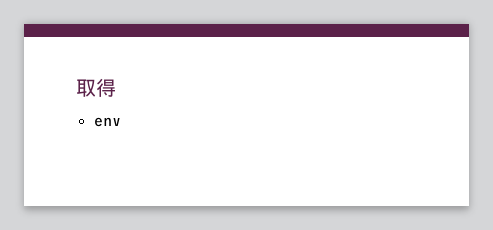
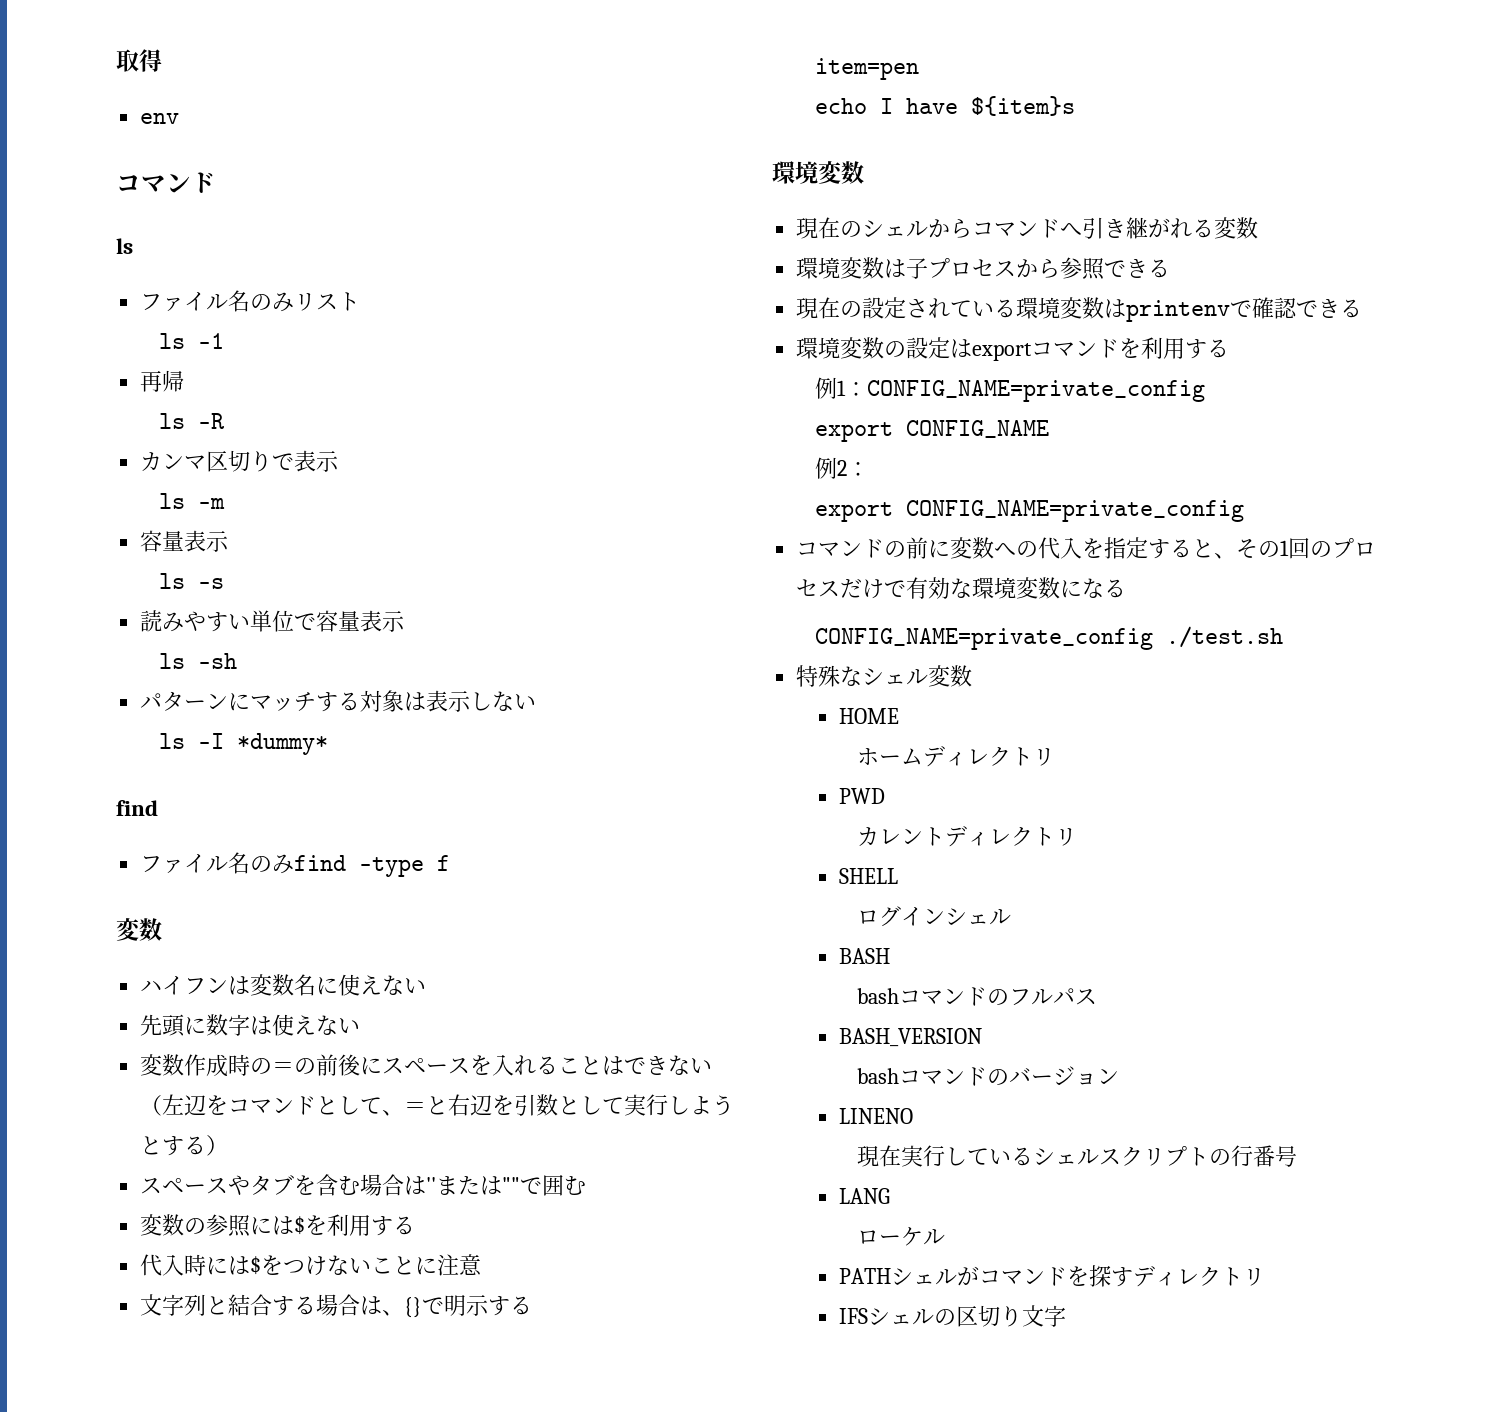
(121, 122) none -> [116,172,216,193] [116,238,133,254] [140,290,361,312] [158,333,224,349] [140,370,185,392] [158,413,225,429] [140,450,340,472] [158,493,225,509] [140,530,230,552] [158,573,224,589] [140,610,406,632] [158,653,237,669] [140,690,537,712] [158,733,328,755] [116,800,158,816] [140,852,451,877] [116,918,162,941] [140,974,427,996] [140,1014,361,1037] [140,1054,713,1077] [140,1094,735,1116] [140,1135,229,1156] [140,1174,587,1196] [140,1214,416,1237] [140,1254,483,1276] [140,1294,533,1318] [814,58,919,80] [814,96,1075,116] [772,161,864,184] [796,217,1259,239] [796,257,1171,280] [796,297,1363,322] [796,337,1230,361] [814,377,1205,402] [814,420,1049,442] [814,457,869,479] [814,500,1244,522] [796,537,1377,559] [796,577,1127,599] [814,626,1283,650] [796,665,973,687] [838,708,899,724] [857,746,1056,767] [838,788,885,804] [857,826,1078,847] [838,868,898,884] [857,906,1012,927] [838,948,890,964] [857,987,1098,1006] [838,1028,982,1047] [857,1066,1120,1086] [838,1108,913,1124] [857,1145,1298,1167] [838,1188,890,1204] [857,1226,946,1246] [838,1265,1265,1287] [838,1305,1066,1327] // コマンド // ls // ファイル名のみリスト // ls -1 // 再帰 // ls -R // カンマ区切りで表示 // ls -m // 容量表示 // ls -s // 読みやすい単位で容量表示 // ls -sh // パターンにマッチする対象は表示しない // ls -I *dummy* // find // ファイル名のみfind -type f // 変数 // ハイフンは変数名に使えない // 先頭に数字は使えない // 変数作成時の＝の前後にスペースを入れることはできない（左辺をコマンドとして、＝と右辺を引数として実行しようとする） // スペースやタブを含む場合は''または""で囲む // 変数の参照には$を利用する // 代入時には$をつけないことに注意 // 文字列と結合する場合は、{}で明示する // item=pen // echo I have ${item}s // 環境変数 // 現在のシェルからコマンドへ引き継がれる変数 // 環境変数は子プロセスから参照できる // 現在の設定されている環境変数はprintenvで確認できる // 環境変数の設定はexportコマンドを利用する // 例1：CONFIG_NAME=private_config // export CONFIG_NAME // 例2： // export CONFIG_NAME=private_config // コマンドの前に変数への代入を指定すると、その1回のプロセスだけで有効な環境変数になる // CONFIG_NAME=private_config ./test.sh // 特殊なシェル変数 // HOME // ホームディレクトリ // PWD // カレントディレクトリ // SHELL // ログインシェル // BASH // bashコマンドのフルパス // BASH_VERSION // bashコマンドのバージョン // LINENO // 現在実行しているシェルスクリプトの行番号 // LANG // ローケル // PATHシェルがコマンドを探すディレクトリ // IFSシェルの区切り文字

